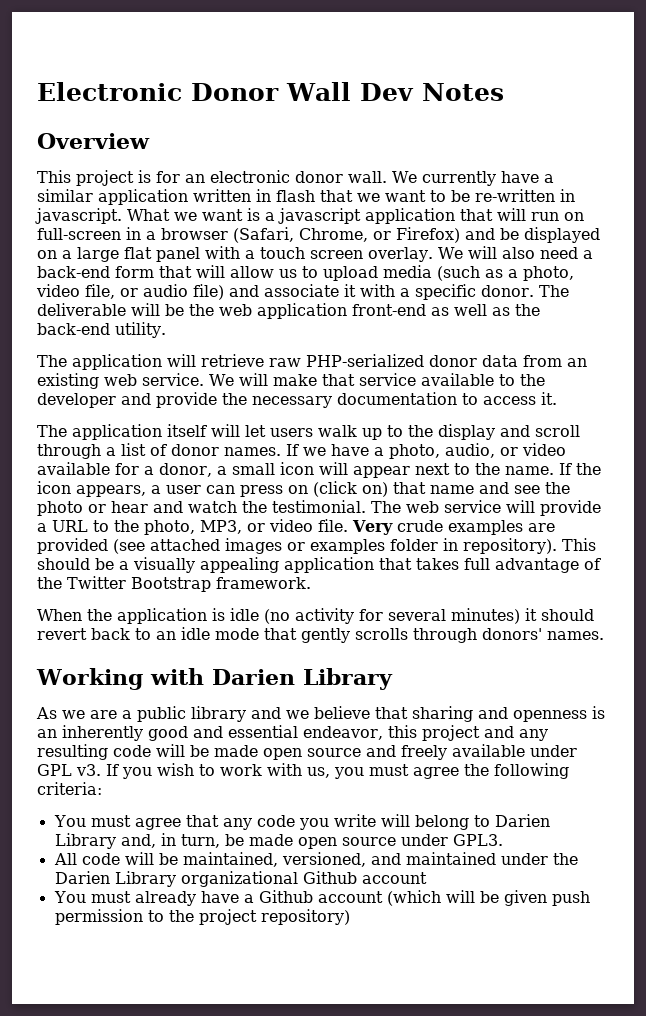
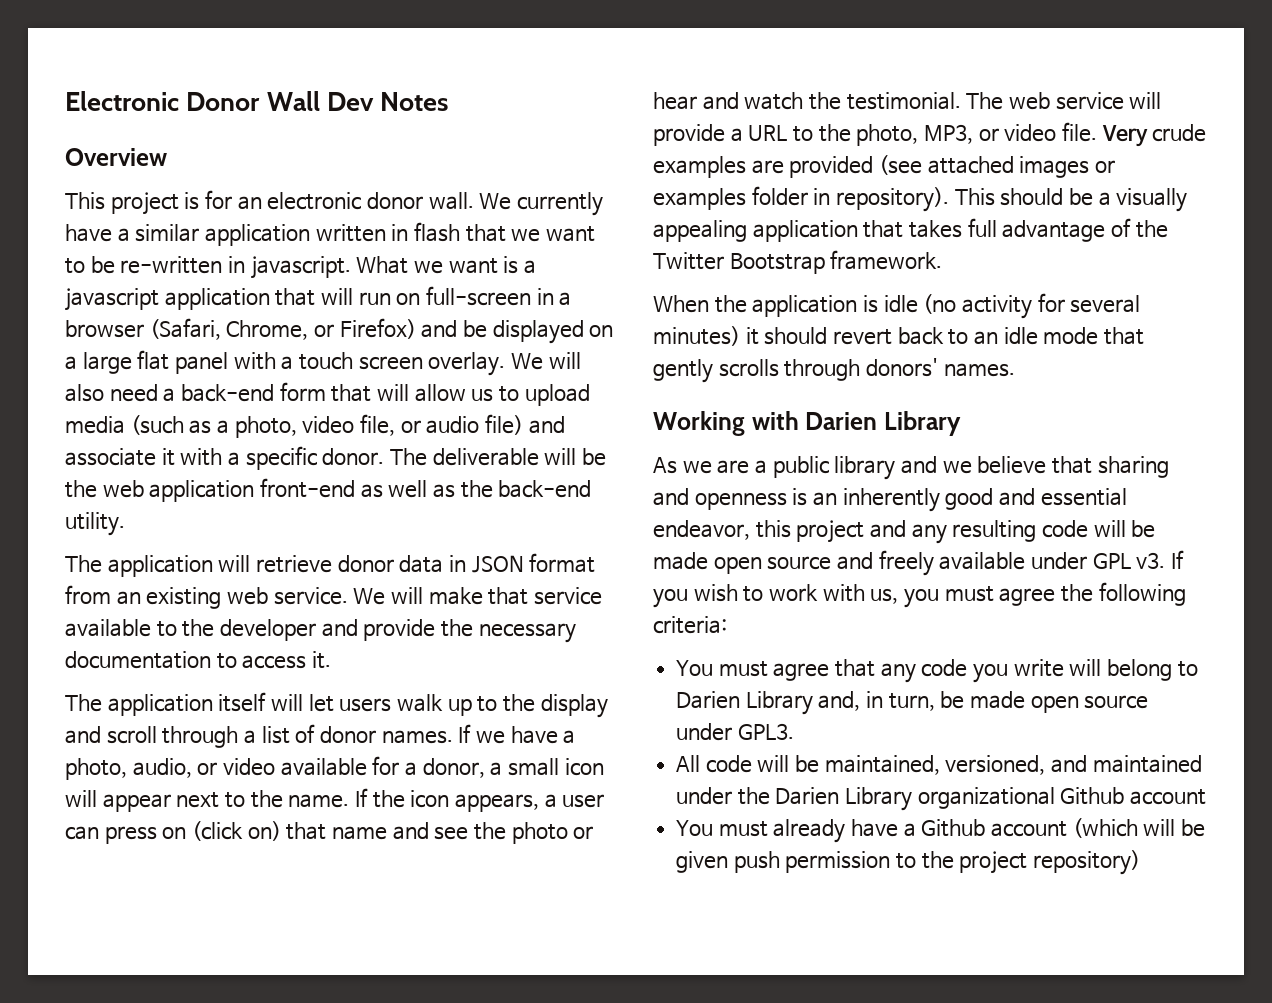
[269,354,518,367] raw PHP-serialized donor data -> [337,553,596,573] donor data in JSON format

